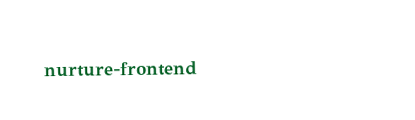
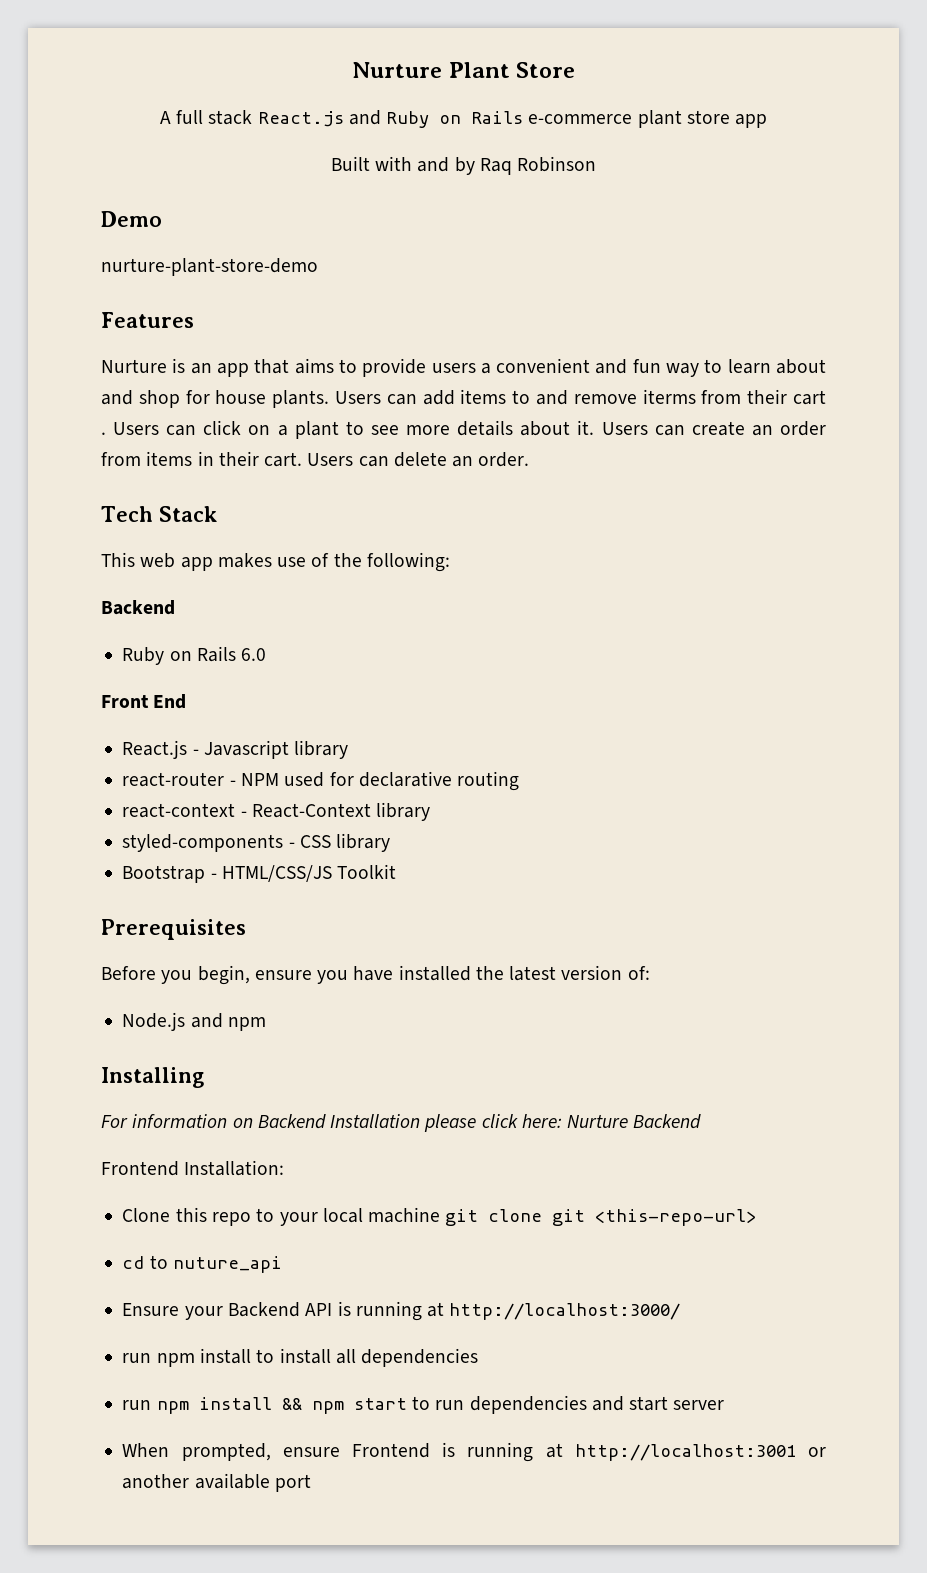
[44,61,198,78] nurture-frontend -> [352,62,575,78] [159,110,768,128] [330,156,597,175] [101,211,162,227] [101,258,318,276] [101,312,194,328] [101,358,826,377] [101,389,826,408] [101,420,827,439] [101,451,530,467] [101,506,217,522] [101,552,450,572] [101,600,175,615] [122,646,267,665] [101,694,187,709] [122,740,349,759] [122,771,520,791] [122,802,431,821] [122,833,391,852] [122,864,397,883] [101,919,246,940] [101,965,650,985] [122,1012,266,1031] [101,1067,204,1088] [101,1114,702,1132] [101,1160,285,1176] [122,1207,757,1226] [122,1255,282,1273] [122,1301,681,1321] [122,1348,479,1367] [122,1395,725,1414] [122,1442,827,1462] [122,1473,311,1492] Nurture Plant Store // A full stack React.js and Ruby on Rails e-commerce plant store app // Built with and by Raq Robinson // Demo // nurture-plant-store-demo // Features // Nurture is an app that aims to provide users a convenient and fun way to learn about and shop for house plants. Users can add items to and remove iterms from their cart . Users can click on a plant to see more details about it. Users can create an order from items in their cart. Users can delete an order. // Tech Stack // This web app makes use of the following: // Backend // Ruby on Rails 6.0 // Front End // React.js - Javascript library // react-router - NPM used for declarative routing // react-context - React-Context library // styled-components - CSS library // Bootstrap - HTML/CSS/JS Toolkit // Prerequisites // Before you begin, ensure you have installed the latest version of: // Node.js and npm // Installing // For information on Backend Installation please click here: Nurture Backend // Frontend Installation: // Clone this repo to your local machine git clone git <this-repo-url> // cd to nuture_api // Ensure your Backend API is running at http://localhost:3000/ // run npm install to install all dependencies // run npm install && npm start to run dependencies and start server // When prompted, ensure Frontend is running at http://localhost:3001 or another available port

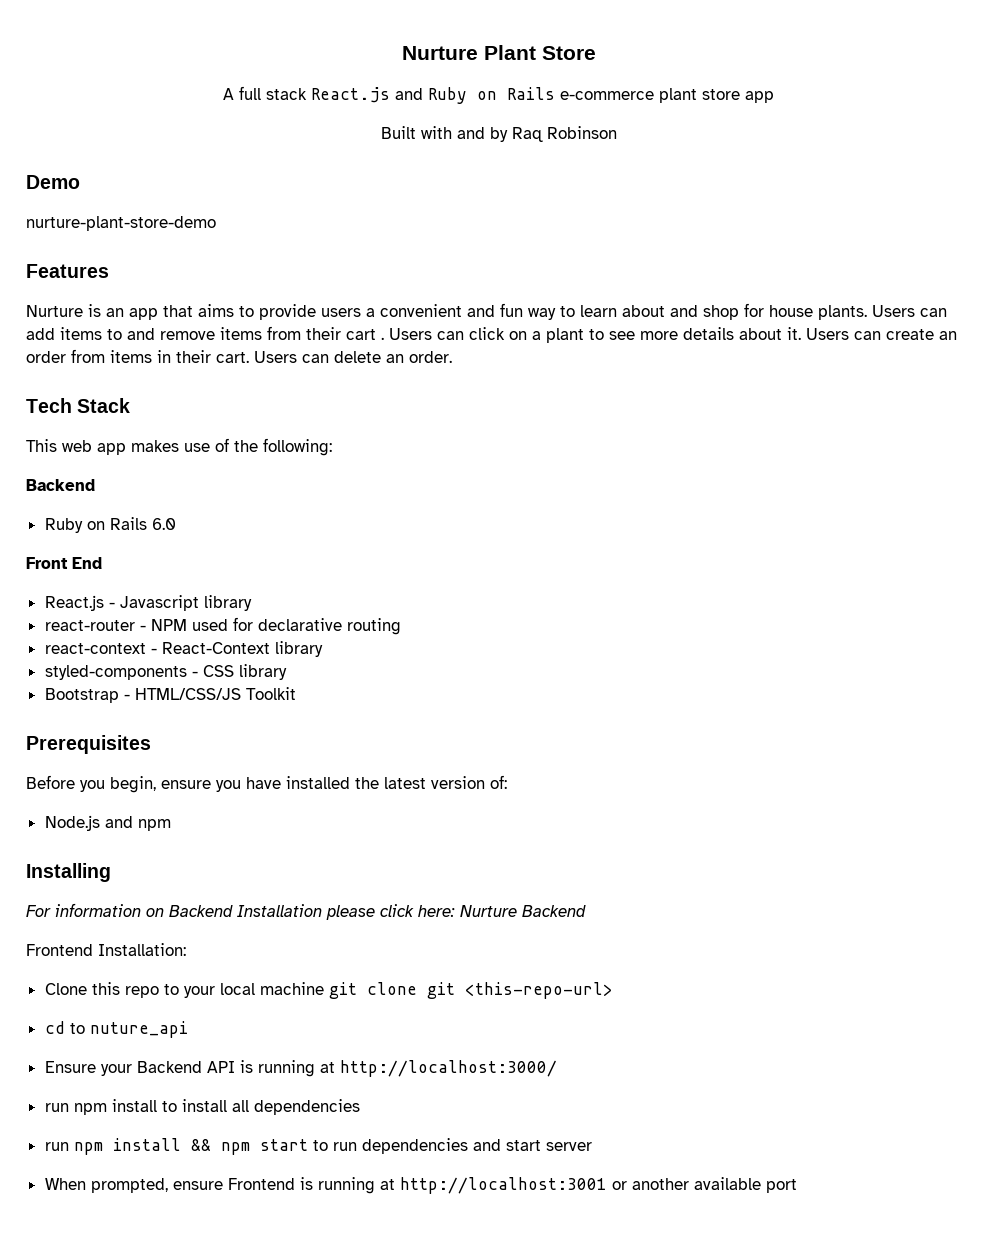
[642,389,696,404] iterms -> [220,327,262,340] items

